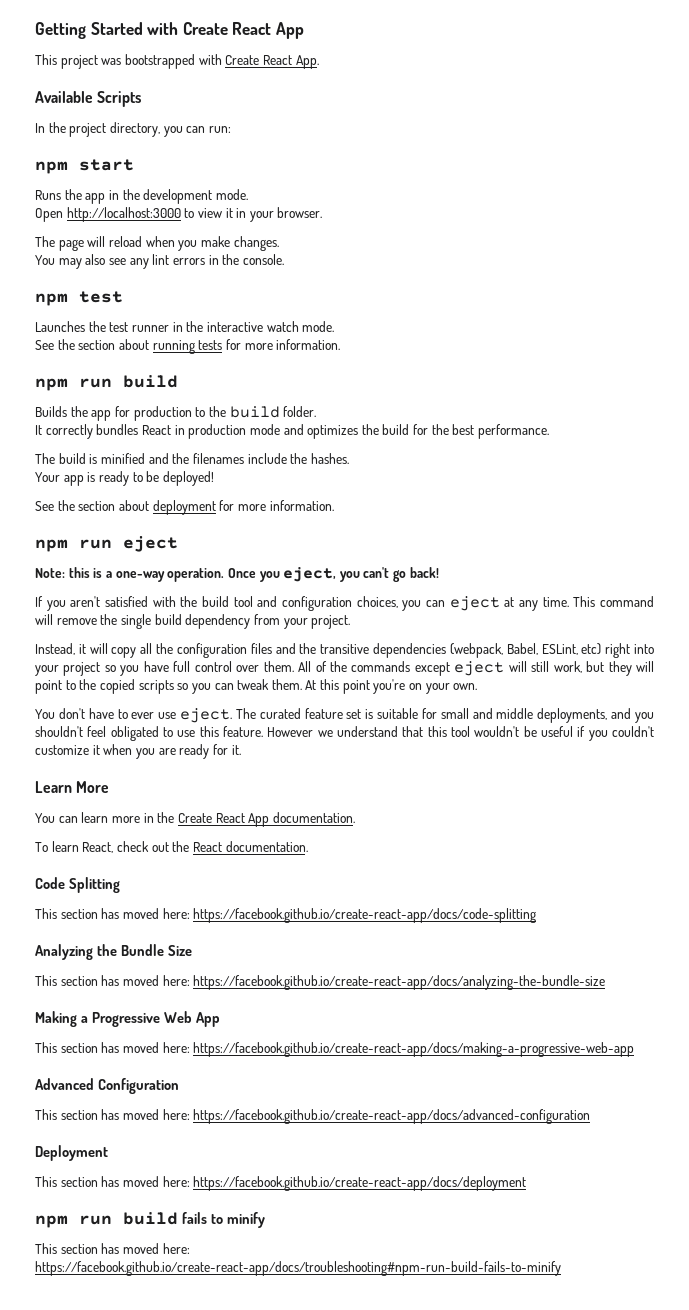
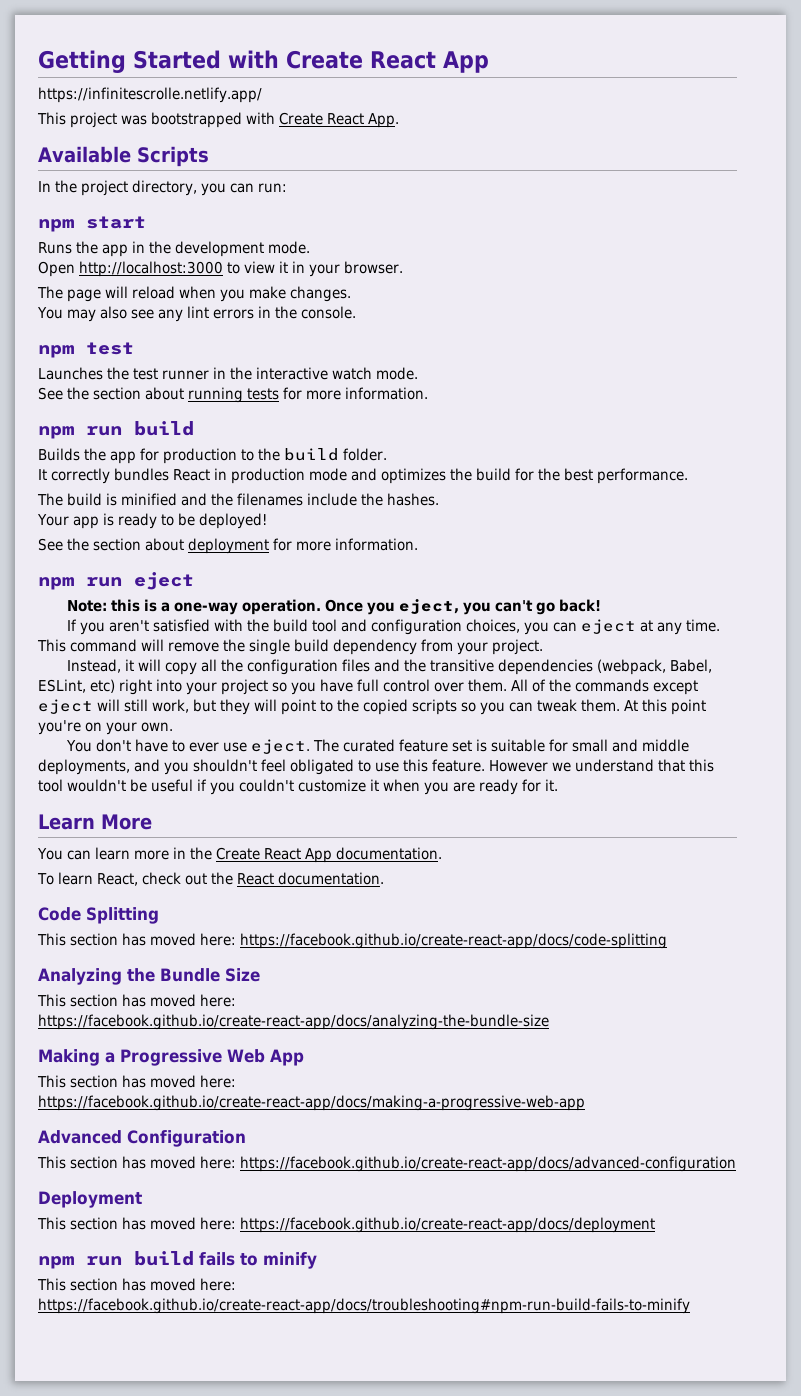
(304, 30) none -> [38,87,262,103] // https://infinitescrolle.netlify.app/

